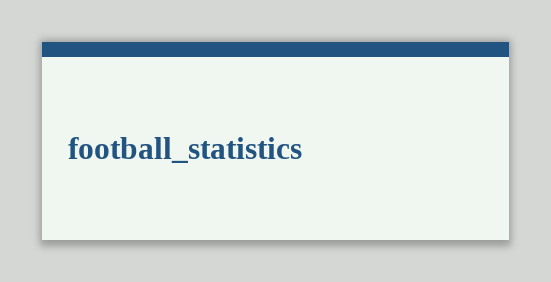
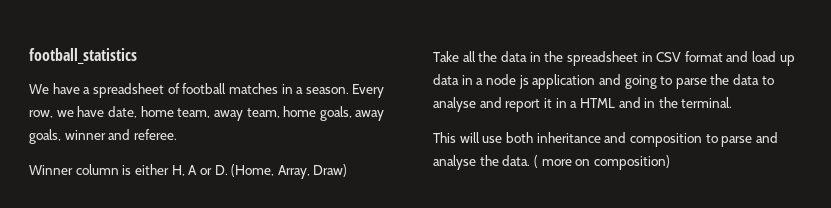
(302, 150) none -> [29,83,385,98] [29,106,385,121] [29,129,177,144] [29,164,348,179] [433,51,795,66] [433,74,774,89] [433,97,733,112] [433,132,778,147] [433,155,670,170] // We have a spreadsheet of football matches in a season. Every row, we have date, home team, away team, home goals, away goals, winner and referee. // Winner column is either H, A or D. (Home, Array, Draw) // Take all the data in the spreadsheet in CSV format and load up data in a node js application and going to parse the data to analyse and report it in a HTML and in the terminal. // This will use both inheritance and composition to parse and analyse the data. ( more on composition)

